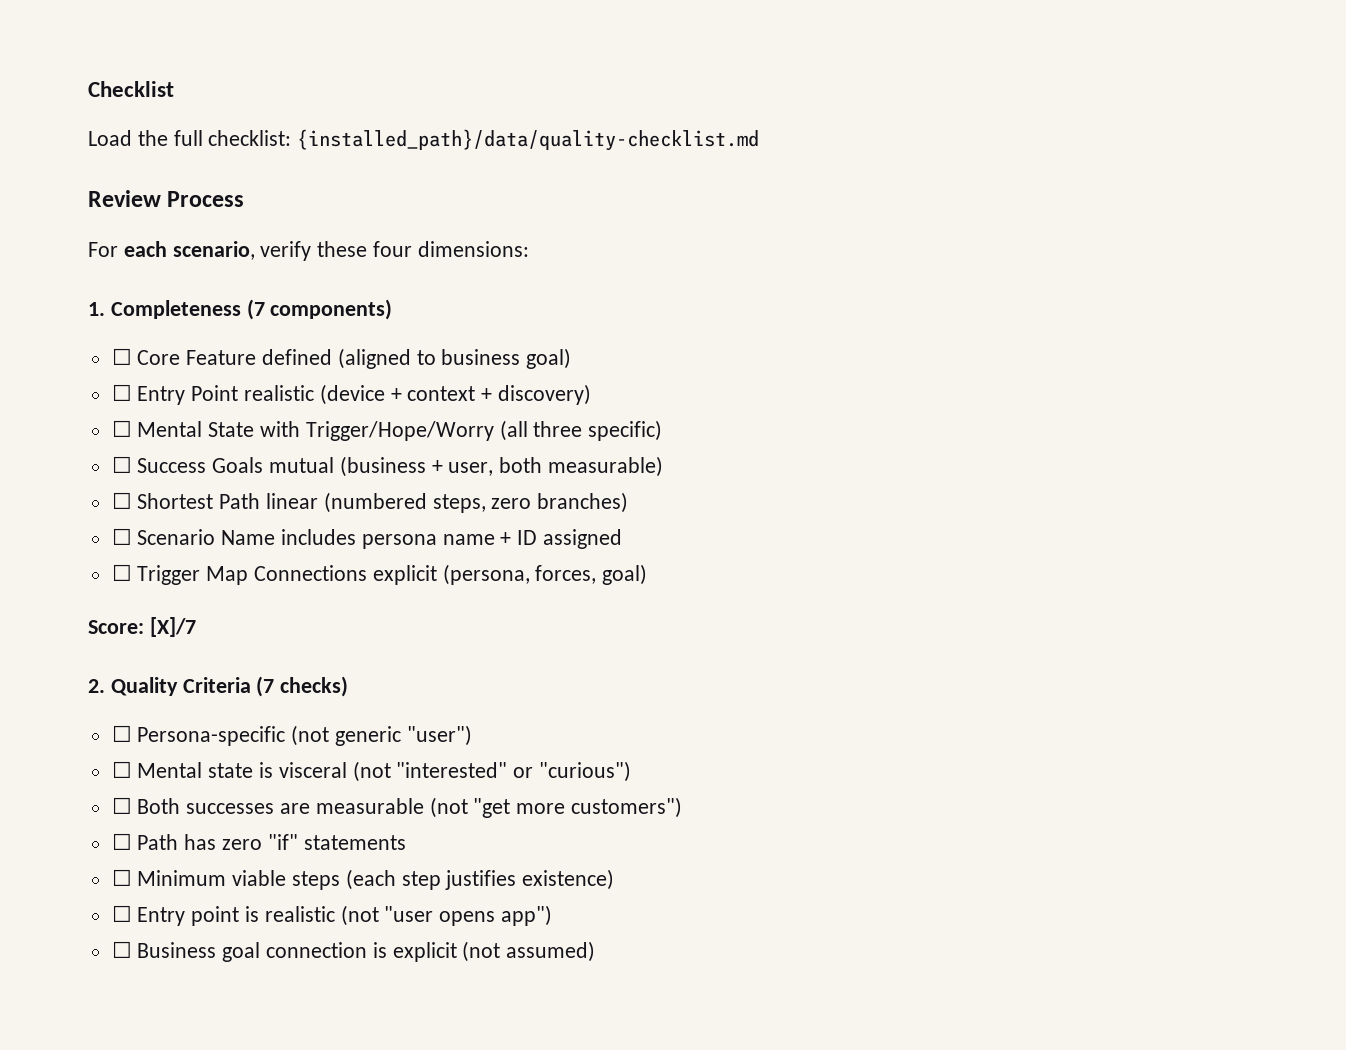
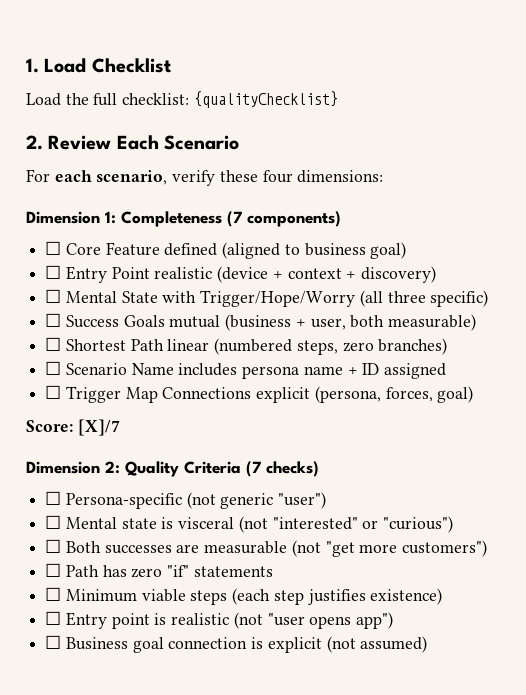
(88, 89) none -> [26,58,87,73] 1. Load
[297,129,760,151] [88,190,245,207] {installed_path}/data/quality-checklist.md // Review Process -> [193,91,338,108] [26,135,240,150] {qualityChecklist} // 2. Review Each Scenario
[88,302,105,316] 1. -> [26,211,116,224] Dimension 1:
[88,679,105,693] 2. -> [26,461,120,474] Dimension 2:

